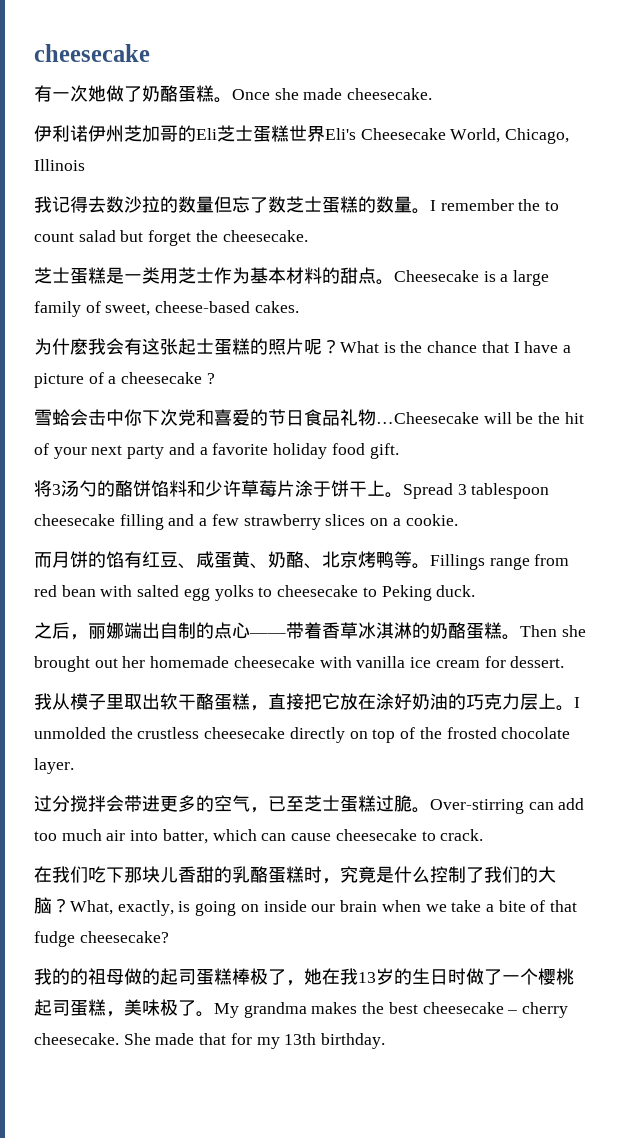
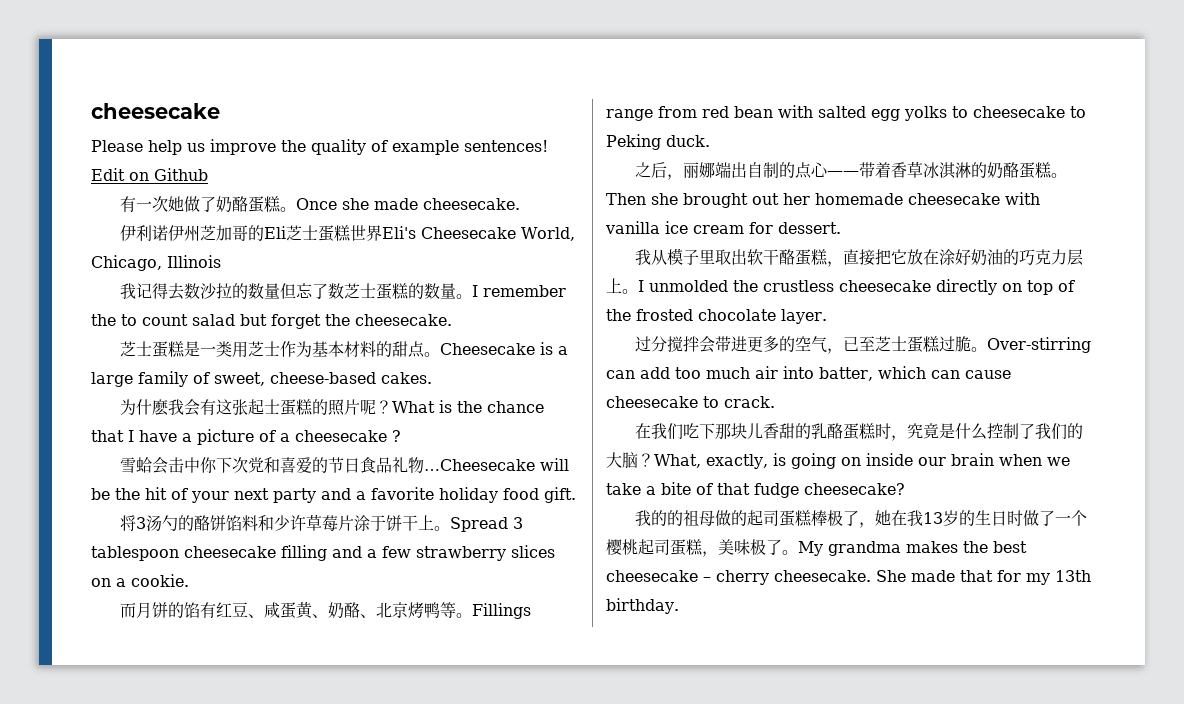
[34,44,150,62] cheesecake -> [91,103,220,119] [91,139,548,155] [91,168,208,181] cheesecake // Please help us improve the quality of example sentences! Edit on Github

